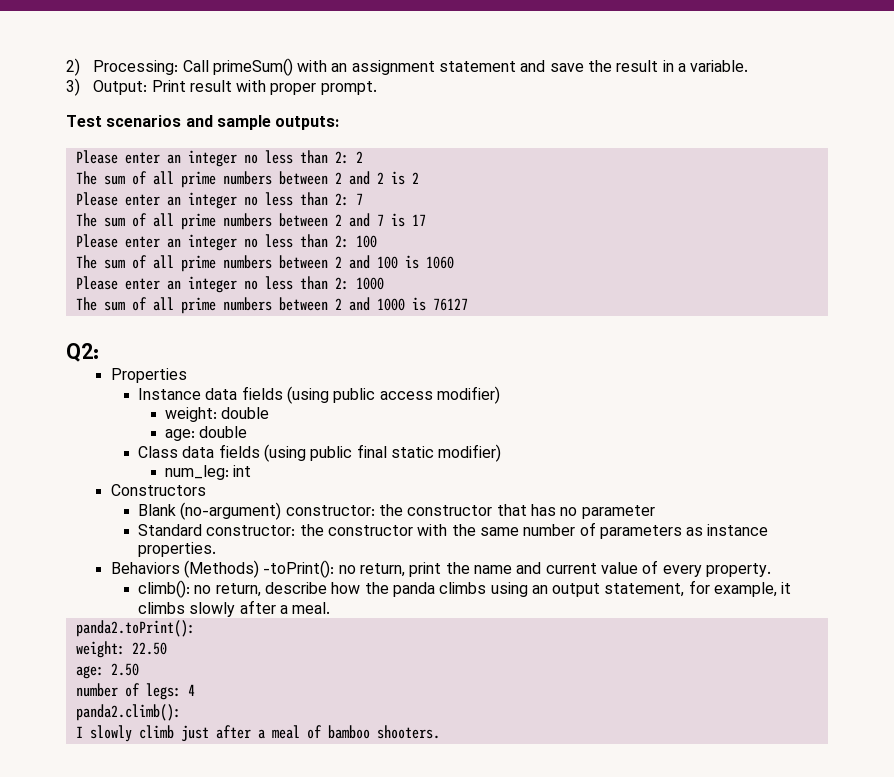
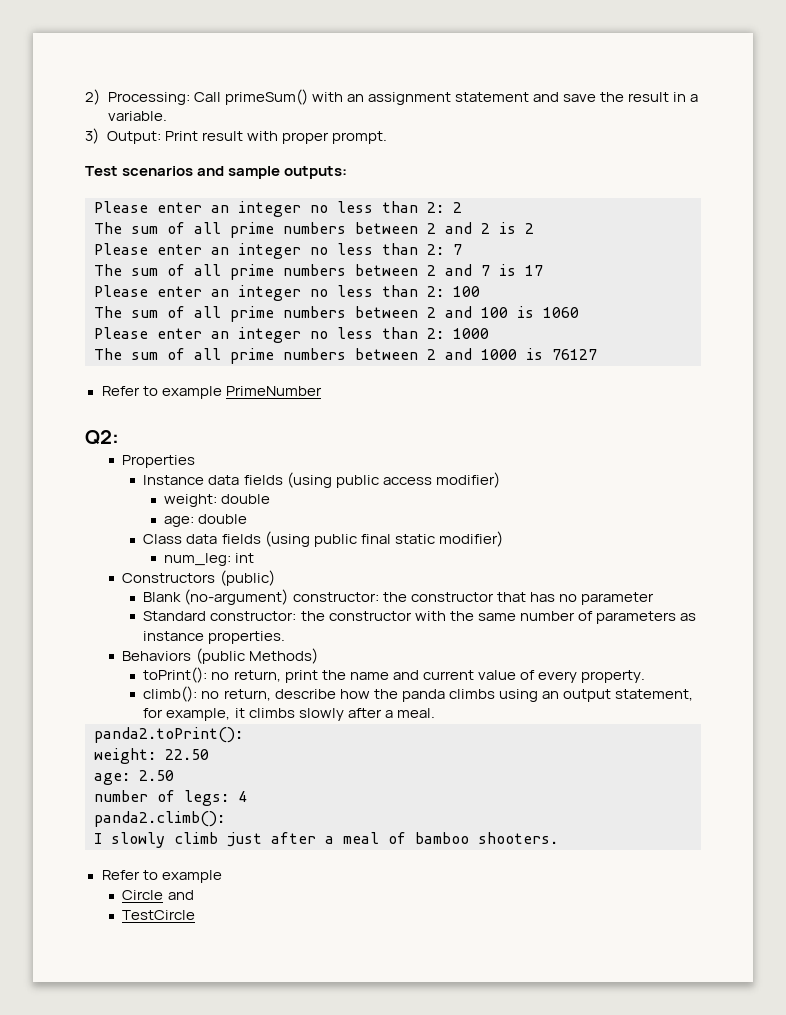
(468, 304) none -> [101,386,322,399] // Refer to example PrimeNumber
(206, 490) none -> [219,570,275,586] (public)
[184,560,335,578] (Methods) -toPrint(): -> [195,648,318,664] [143,667,208,683] (public Methods) // toPrint():
(440, 732) none -> [101,870,222,883] [122,890,194,900] [122,910,196,920] // Refer to example // Circle and // TestCircle

